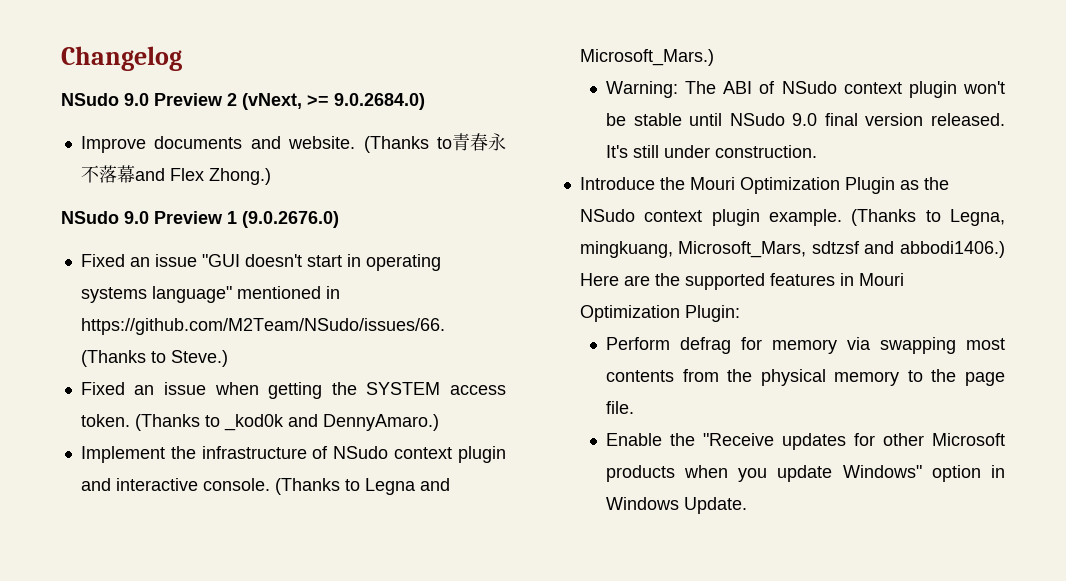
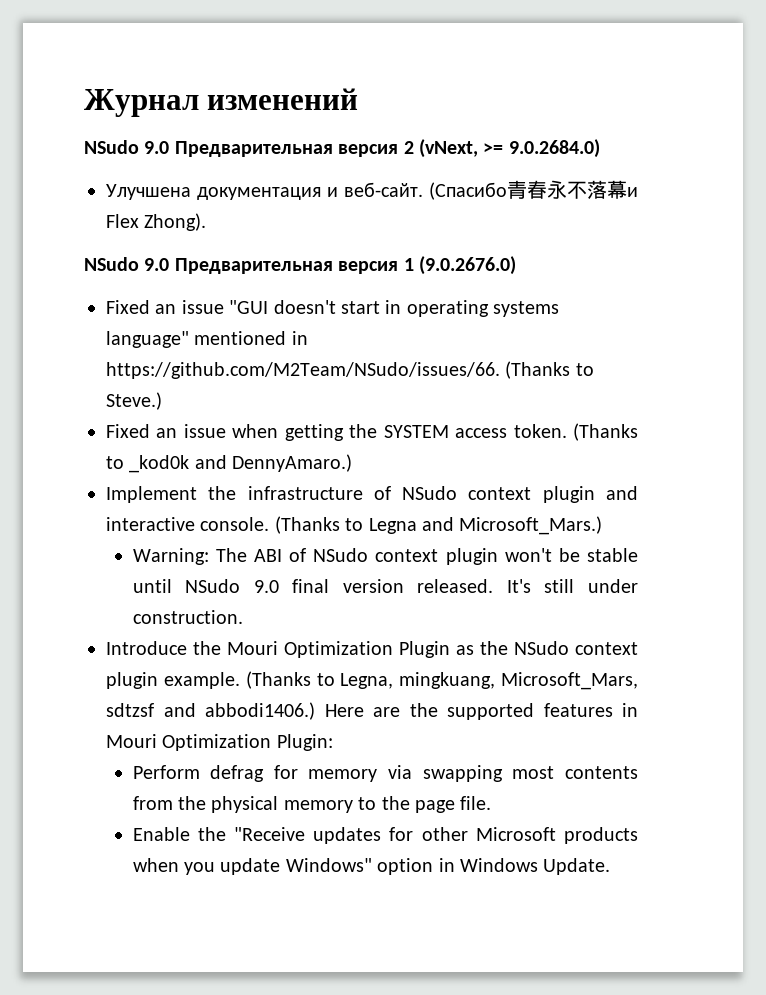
[61,46,182,71] [61,93,223,106] Changelog // NSudo 9.0 Preview -> [84,88,359,117] [84,140,399,157] Журнал изменений // NSudo 9.0 Предварительная версия
[80,133,506,153] [80,165,271,185] [61,211,223,224] Improve documents and website. (Thanks to青春永不落幕and Flex Zhong.) // NSudo 9.0 Preview -> [106,180,638,200] [106,213,207,231] [84,257,399,274] Улучшена документация и веб-сайт. (Спасибо青春永不落幕и Flex Zhong). // NSudo 9.0 Предварительная версия

